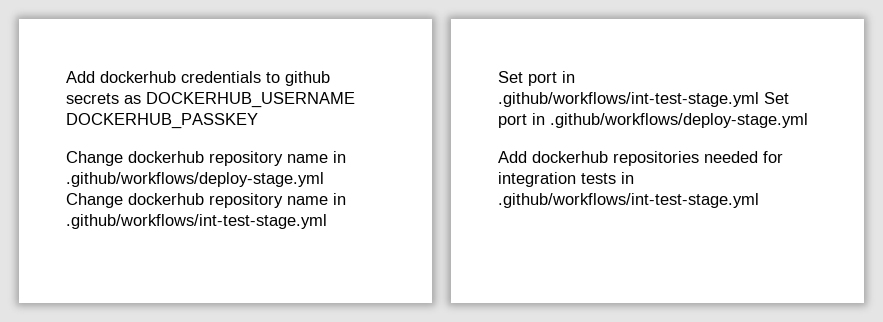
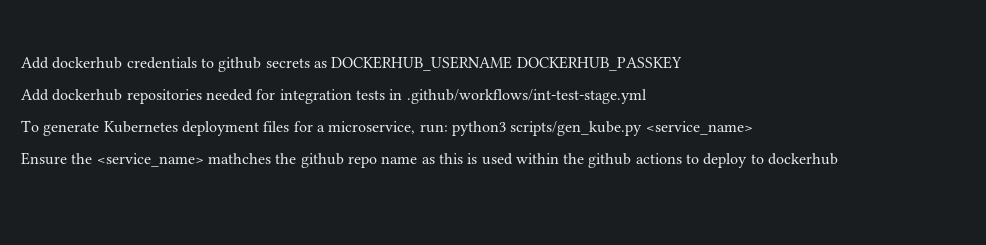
[66,151,346,166] [66,172,324,187] [66,193,346,208] [66,214,327,229] [498,71,575,86] [498,92,789,107] [498,113,808,128] // Change dockerhub repository name in .github/workflows/deploy-stage.yml Change dockerhub repository name in .github/workflows/int-test-stage.yml // Set port in .github/workflows/int-test-stage.yml Set port in .github/workflows/deploy-stage.yml -> (682, 63) none
(759, 200) none -> [21,120,753,136] [21,152,839,168] // To generate Kubernetes deployment files for a microservice, run: python3 scripts/gen_kube.py <service_name> // Ensure the <service_name> mathches the github repo name as this is used within the github actions to deploy to dockerhub

